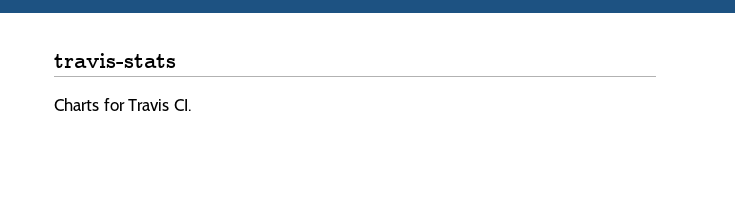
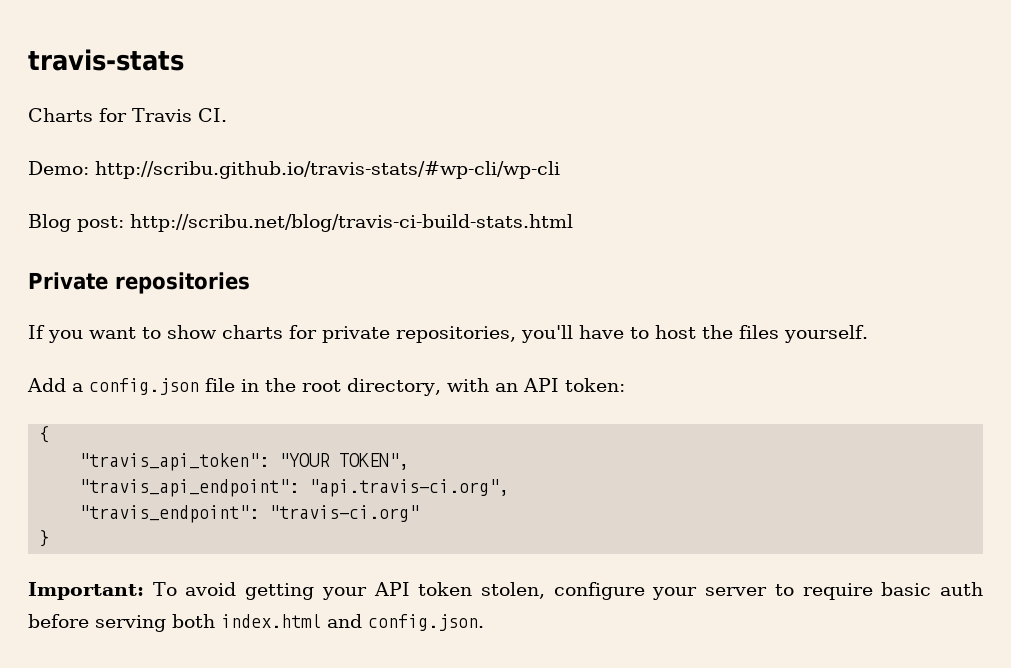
(191, 105) none -> [28,161,560,179] [28,214,573,232] [28,272,250,294] [28,325,868,343] [27,378,625,396] [39,426,50,443] [79,453,410,471] [79,479,510,497] [79,505,420,523] [39,530,50,547] [28,582,984,600] [28,614,484,632] // Demo: http://scribu.github.io/travis-stats/#wp-cli/wp-cli // Blog post: http://scribu.net/blog/travis-ci-build-stats.html // Private repositories // If you want to show charts for private repositories, you'll have to host the files yourself. // Add a config.json file in the root directory, with an API token: // { // "travis_api_token": "YOUR TOKEN", // "travis_api_endpoint": "api.travis-ci.org", // "travis_endpoint": "travis-ci.org" // } // Important: To avoid getting your API token stolen, configure your server to require basic auth before serving both index.html and config.json.

